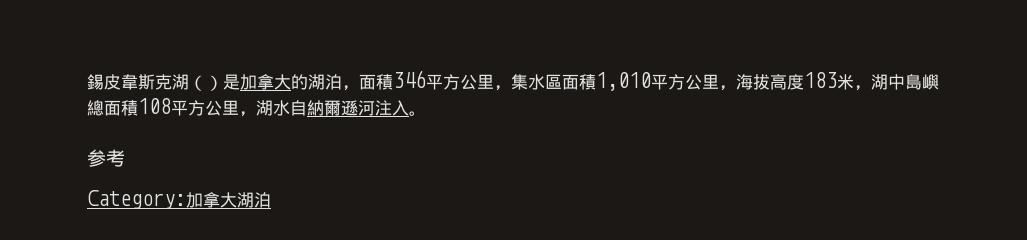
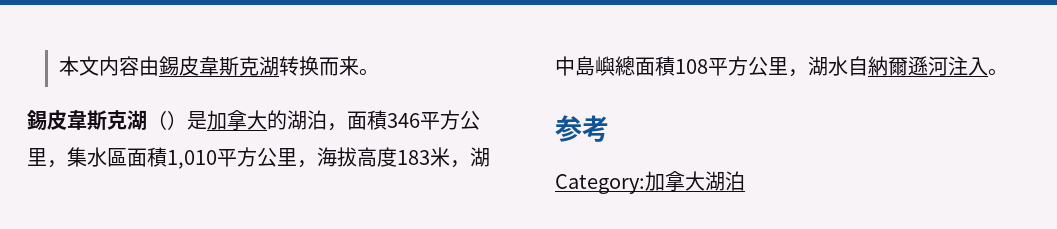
(87, 82) none -> [58,56,379,76] 本文内容由錫皮韋斯克湖转换而来。 //

